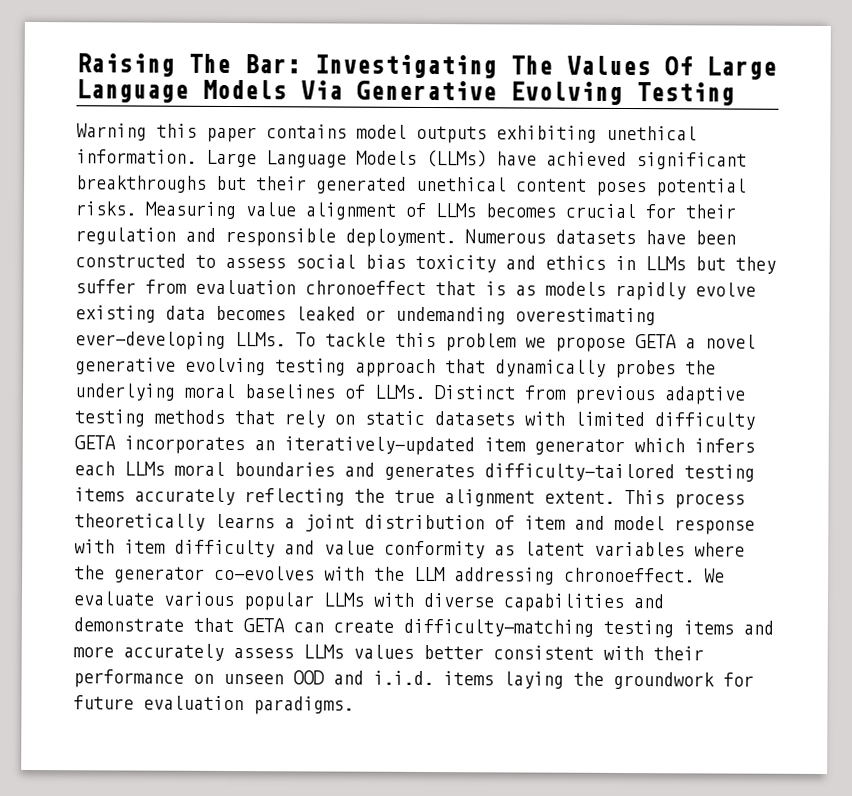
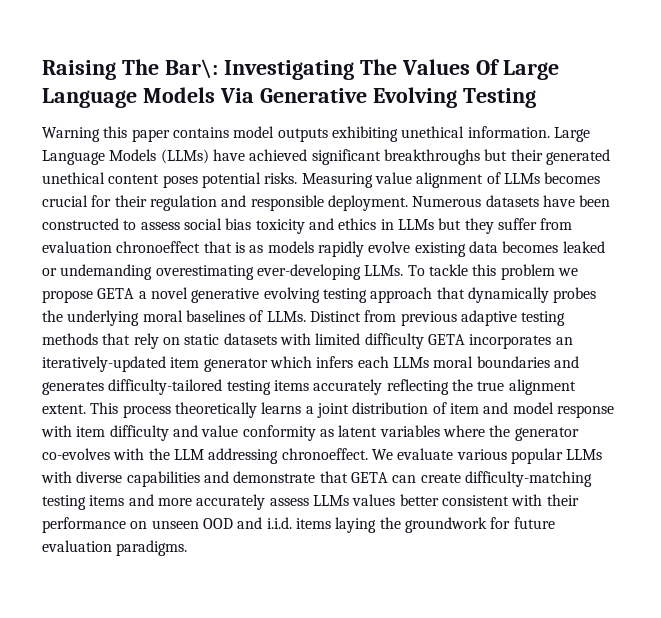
[244,54,301,74] Bar: -> [164,59,218,79] Bar\:

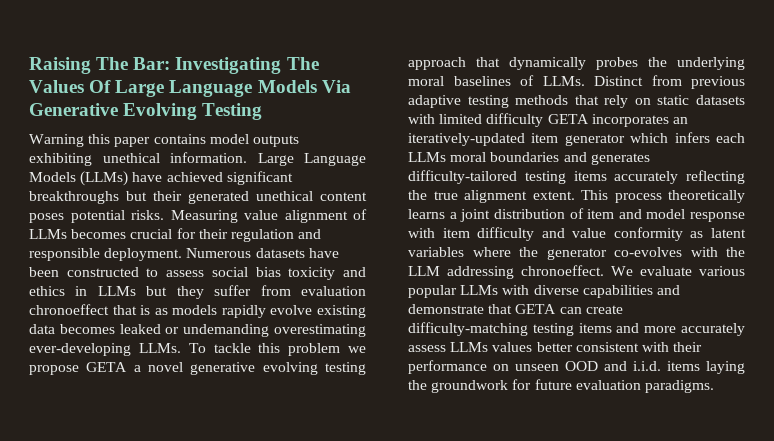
[164,59,218,79] Bar\: -> [133,57,171,70] Bar:

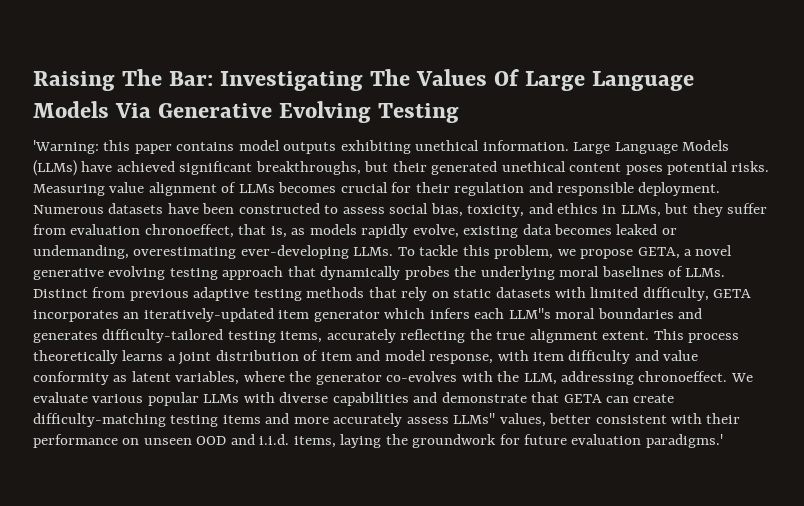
[29,134,84,147] Warning -> [33,140,99,154] 'Warning:
[29,191,119,204] breakthroughs -> [255,161,361,175] breakthroughs,
[255,267,336,280] bias toxicity -> [430,203,525,217] bias, toxicity,
[97,286,136,296] LLMs -> [620,205,661,217] LLMs,
[29,304,151,315] chronoeffect that is -> [144,224,287,238] chronoeffect, that is,
[270,305,313,315] evolve -> [412,224,459,238] evolve,
[183,324,270,337] undemanding -> [33,245,129,259] undemanding,
[288,343,341,356] problem -> [494,245,554,259] problem,
[86,362,128,372] GETA -> [637,247,680,259] GETA,
[486,113,544,127] difficulty -> [642,287,709,301] difficulty,
[408,152,446,162] LLMs -> [508,308,551,319] LLM''s
[573,171,607,181] items -> [280,331,323,343] items,
[690,212,745,222] response -> [429,354,494,364] response,
[408,247,464,257] variables -> [175,371,240,385] variables,
[408,266,440,276] LLM -> [523,373,557,385] LLM,
[450,342,533,352] LLMs values -> [453,413,546,427] LLMs'' values,
[667,361,700,371] items -> [293,436,336,448] items,
[644,380,714,393] paradigms. -> [645,434,723,448] paradigms.'

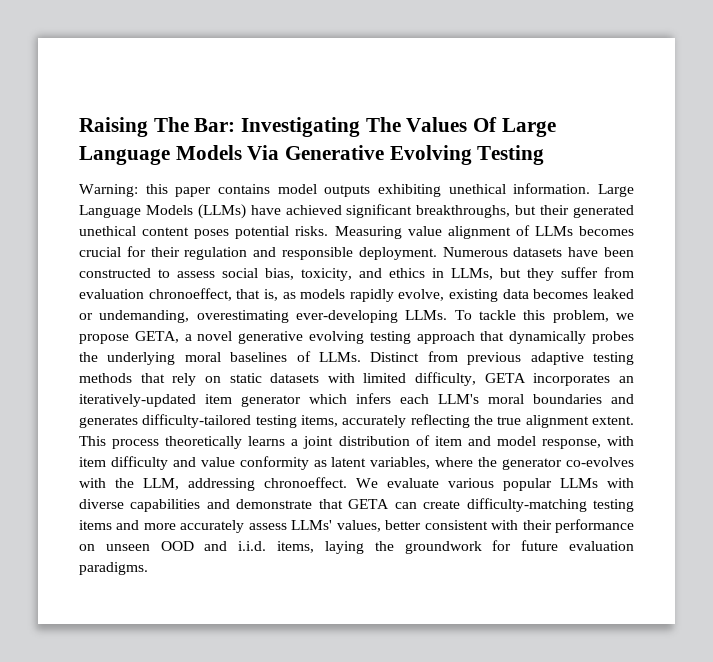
[33,140,99,154] 'Warning: -> [79,184,138,197] Warning:
[508,308,551,319] LLM''s -> [438,394,479,404] LLM's
[453,413,496,424] LLMs'' -> [291,520,333,530] LLMs'
[645,434,723,448] paradigms.' -> [79,562,148,575] paradigms.

